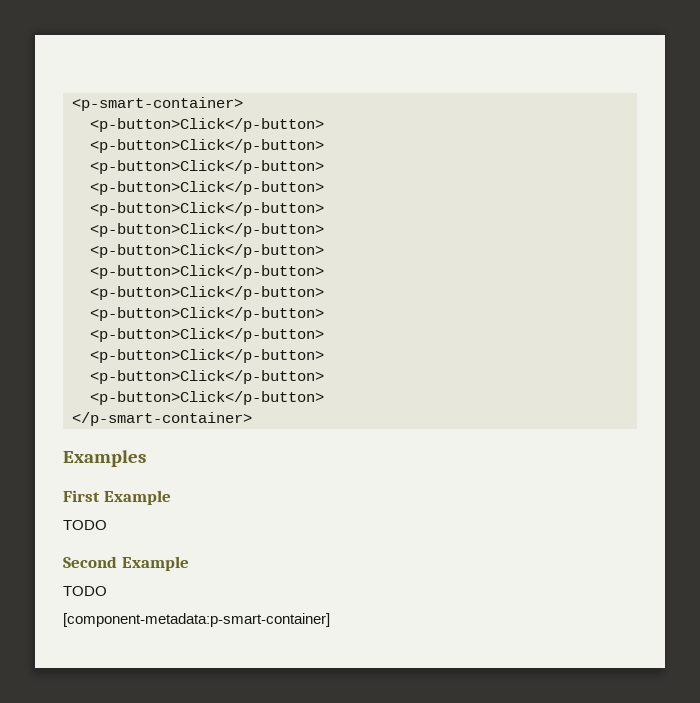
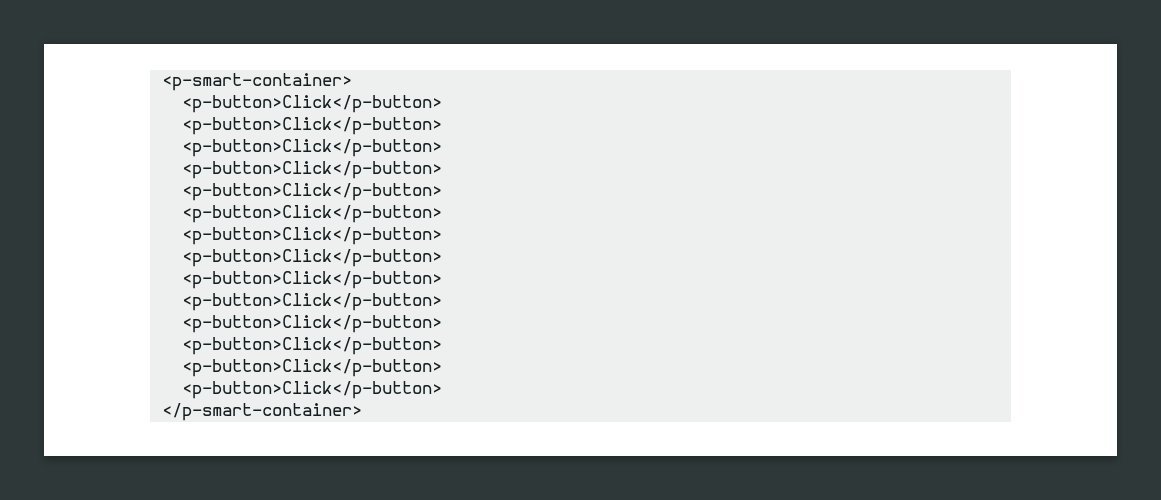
[63,450,146,467] [63,490,171,505] [63,520,107,530] [63,556,189,571] [63,586,107,596] [63,613,330,627] // Examples // First Example // TODO // Second Example // TODO // [component-metadata:p-smart-container] -> (362, 412) none

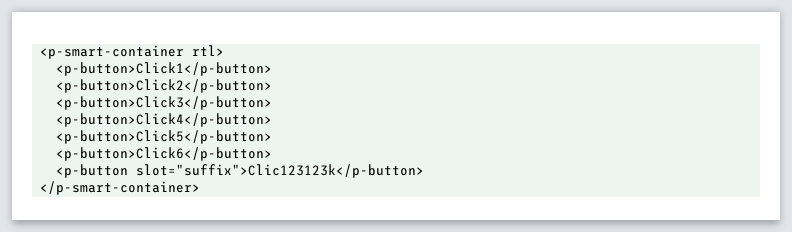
[162,73,352,91] [182,95,442,113] [182,117,442,135] [182,139,442,157] [182,161,442,179] [182,183,442,201] [182,205,442,223] [182,227,442,245] [182,249,442,267] [182,271,442,289] [182,293,442,311] [182,315,442,333] [182,337,442,355] [182,359,442,377] [182,381,442,399] <p-smart-container> // <p-button>Click</p-button> // <p-button>Click</p-button> // <p-button>Click</p-button> // <p-button>Click</p-button> // <p-button>Click</p-button> // <p-button>Click</p-button> // <p-button>Click</p-button> // <p-button>Click</p-button> // <p-button>Click</p-button> // <p-button>Click</p-button> // <p-button>Click</p-button> // <p-button>Click</p-button> // <p-button>Click</p-button> // <p-button>Click</p-button> -> [40,45,225,59] [56,62,273,76] [56,79,273,93] [56,96,273,110] [56,113,273,127] [56,130,273,144] [56,147,273,161] [56,164,425,178] <p-smart-container rtl> // <p-button>Click1</p-button> // <p-button>Click2</p-button> // <p-button>Click3</p-button> // <p-button>Click4</p-button> // <p-button>Click5</p-button> // <p-button>Click6</p-button> // <p-button slot="suffix">Clic123123k</p-button>

